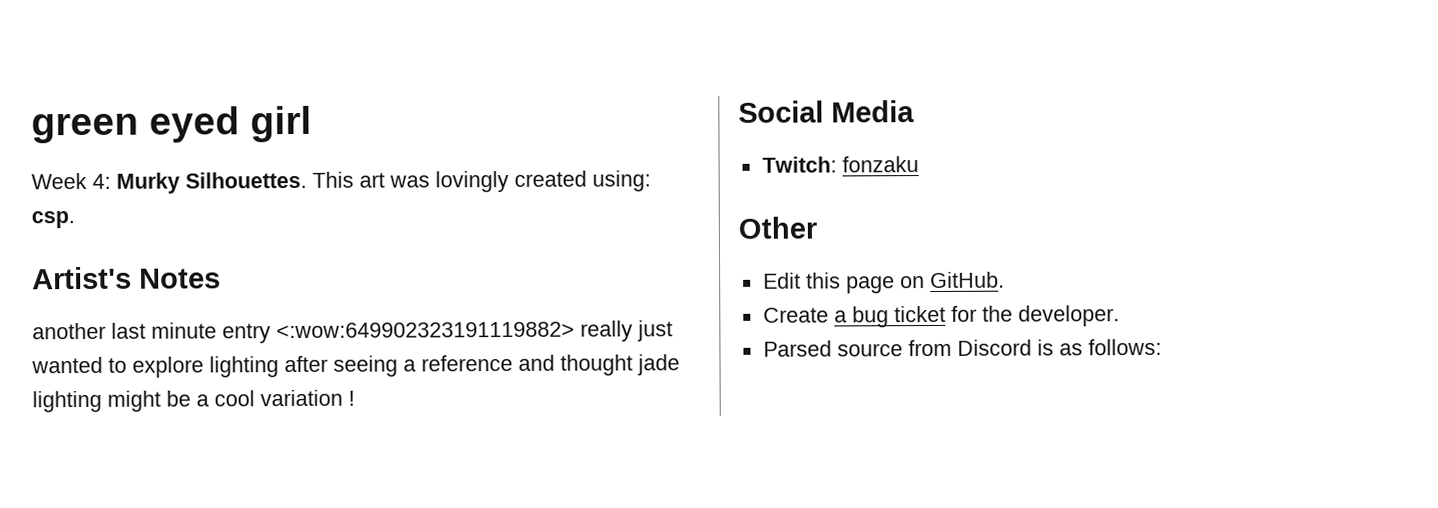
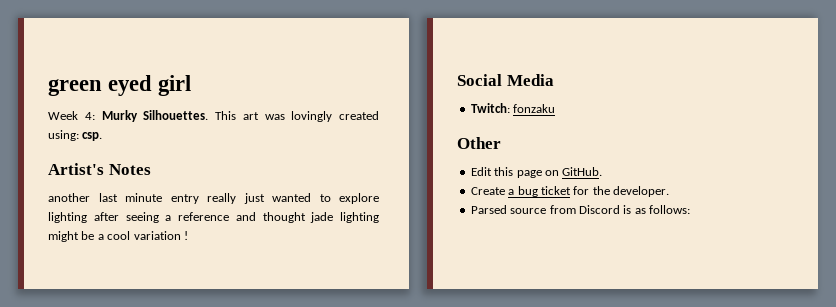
[276,321,575,339] <:wow:649902323191119882> -> (199, 199) none

